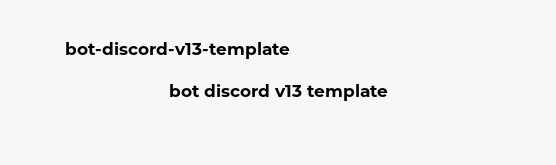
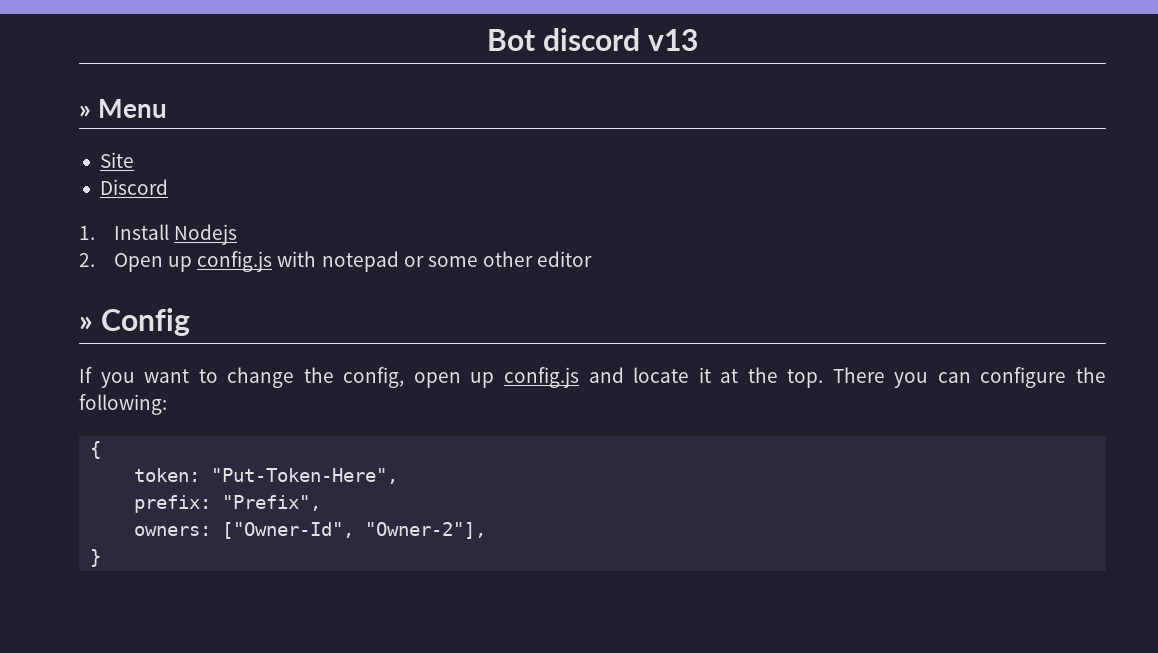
[65,42,290,59] [169,84,200,97] bot-discord-v13-template // bot -> [486,29,535,51] Bot
[307,84,388,101] template -> [79,99,168,118] [99,152,134,168] [99,179,168,195] [79,224,238,245] [79,251,593,272] [79,308,191,336] [79,367,1106,388] [79,394,167,415] [90,441,102,459] [134,468,399,484] [134,495,322,513] [134,522,487,539] [90,549,102,567] // » Menu // Site // Discord // 1. Install Nodejs // 2. Open up config.js with notepad or some other editor // » Config // If you want to change the config, open up config.js and locate it at the top. There you can configure the following: // { // token: "Put-Token-Here", // prefix: "Prefix", // owners: ["Owner-Id", "Owner-2"], // }

